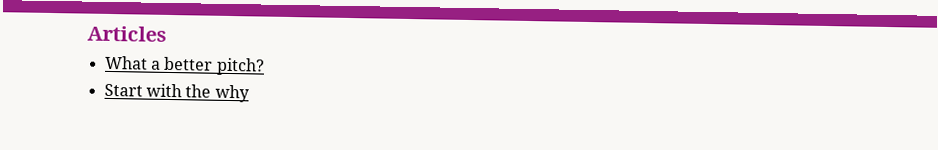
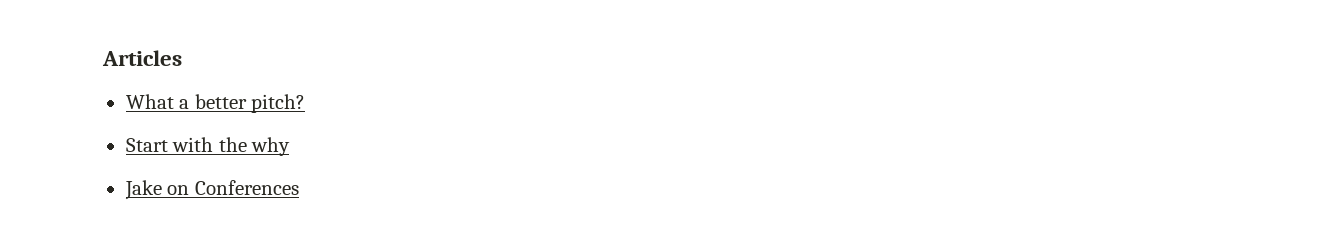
(250, 93) none -> [124,180,299,200] // Jake on Conferences

